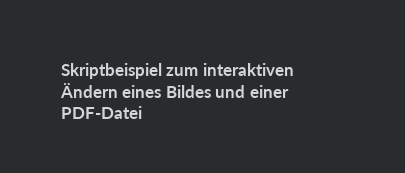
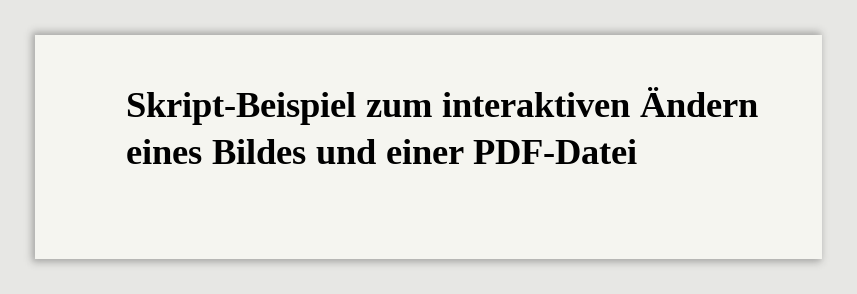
[61,63,162,79] Skriptbeispiel -> [126,92,356,125] Skript-Beispiel

